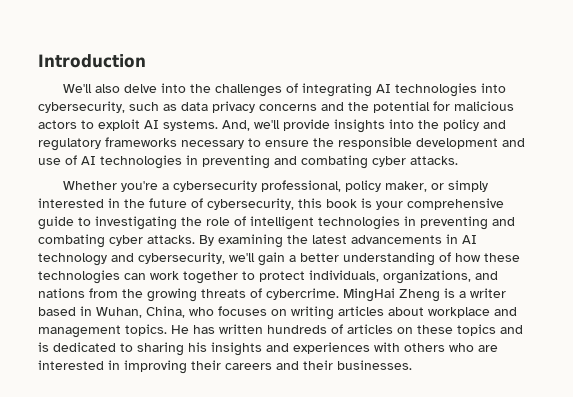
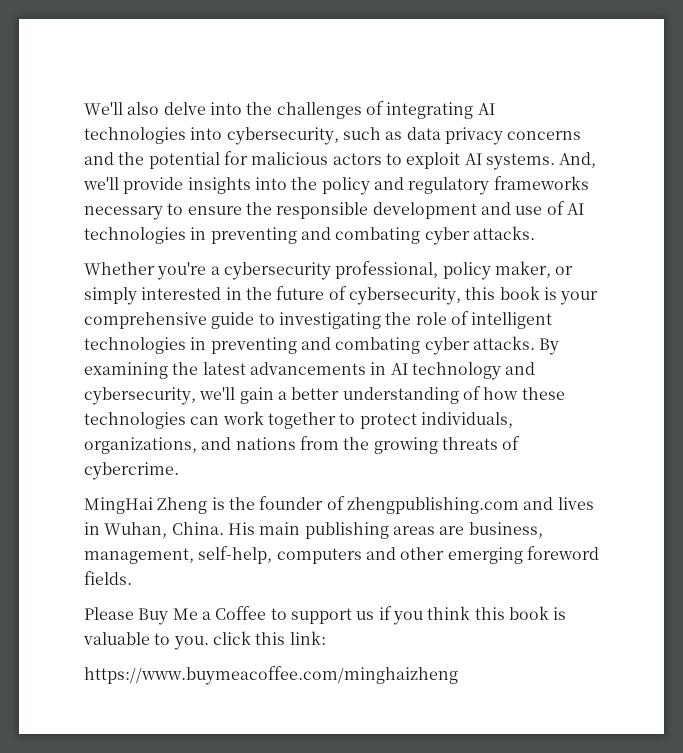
[38,54,146,68] Introduction // -> (84, 108) none
(339, 294) none -> (179, 471) //
[459,288,506,298] [38,306,517,320] [38,324,523,338] [38,342,498,356] [38,360,412,374] a writer based in Wuhan, China, who focuses on writing articles about workplace and management topics. He has written hundreds of articles on these topics and is dedicated to sharing his insights and experiences with others who are interested in improving their careers and their businesses. -> [228,496,594,514] [84,522,543,539] [84,546,599,564] [84,571,132,585] [84,606,567,625] [83,631,326,650] [84,666,458,685] the founder of zhengpublishing.com and lives in Wuhan, China. His main publishing areas are business, management, self-help, computers and other emerging foreword fields. // Please Buy Me a Coffee to support us if you think this book is valuable to you. click this link: // https://www.buymeacoffee.com/minghaizheng

